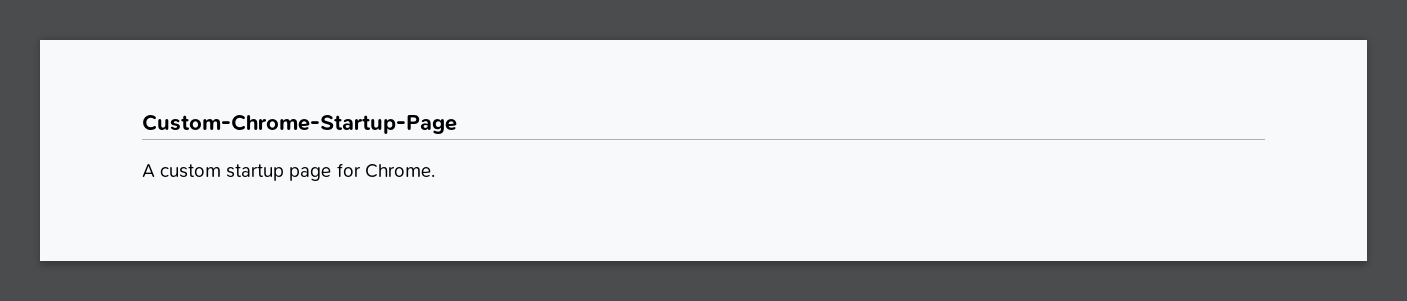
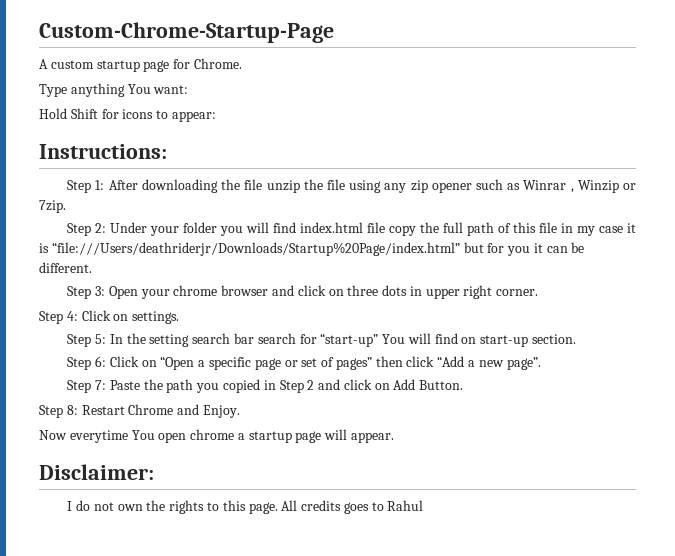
(435, 171) none -> [39,83,189,97] [39,108,216,122] [39,144,167,159] [67,179,637,193] [39,200,66,213] [67,222,637,236] [39,242,585,256] [39,262,92,273] [67,285,539,299] [39,310,180,324] [67,333,576,347] [67,356,541,370] [67,379,464,393] [39,404,240,418] [39,429,395,443] [39,464,154,480] [67,500,424,514] // Type anything You want: // Hold Shift for icons to appear: // Instructions: // Step 1: After downloading the file unzip the file using any zip opener such as Winrar , Winzip or 7zip. // Step 2: Under your folder you will find index.html file copy the full path of this file in my case it is “file:///Users/deathriderjr/Downloads/Startup%20Page/index.html” but for you it can be different. // Step 3: Open your chrome browser and click on three dots in upper right corner. // Step 4: Click on settings. // Step 5: In the setting search bar search for “start-up” You will find on start-up section. // Step 6: Click on “Open a specific page or set of pages” then click “Add a new page”. // Step 7: Paste the path you copied in Step 2 and click on Add Button. // Step 8: Restart Chrome and Enjoy. // Now everytime You open chrome a startup page will appear. // Disclaimer: // I do not own the rights to this page. All credits goes to Rahul

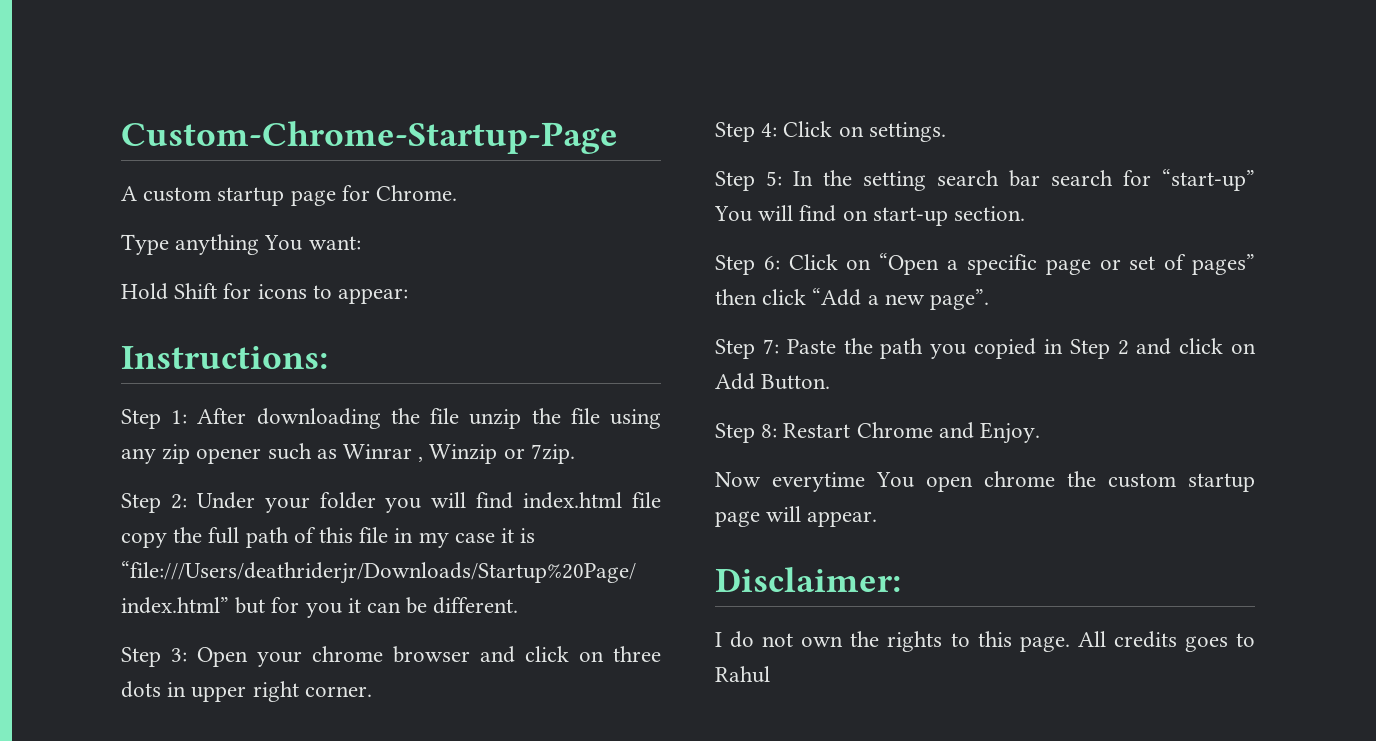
[237,433,245,440] a -> [1067,471,1176,488] the custom

